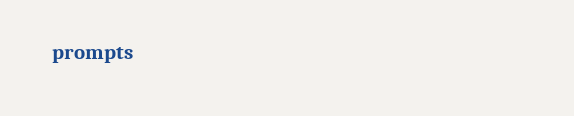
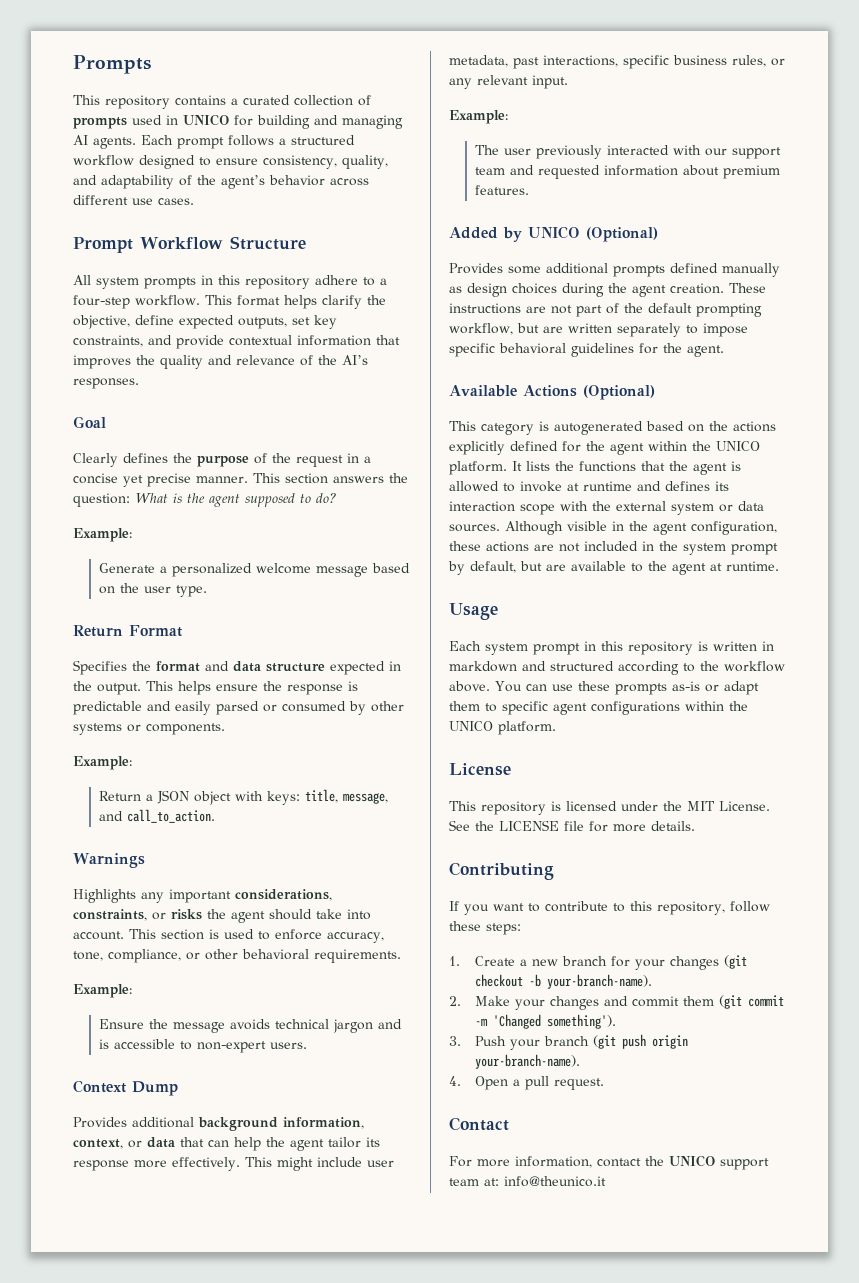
[52,47,133,63] prompts -> [73,55,151,74] [73,95,371,109] [73,114,403,129] [73,135,355,149] [73,155,388,169] [73,175,369,189] [73,195,194,205] [73,236,306,253] [73,275,387,289] [73,295,386,309] [73,315,337,329] [73,335,400,349] [73,355,368,369] [73,378,139,389] [73,416,106,428] [73,453,371,467] [73,473,408,487] [73,493,337,507] [73,528,132,542] [98,563,410,577] [98,583,207,597] [73,625,182,637] [73,660,401,675] [73,681,358,695] [73,701,404,715] [73,723,225,735] [73,756,132,770] [98,789,388,805] [98,809,215,823] [73,853,145,868] [73,889,332,903] [73,909,371,923] [73,929,384,943] [73,949,401,963] [73,984,132,998] [98,1019,402,1033] [98,1039,307,1053] [73,1080,178,1096] [73,1117,364,1131] [73,1137,380,1151] [73,1157,394,1171] [449,55,785,69] [449,75,568,89] [449,110,508,124] [474,145,781,159] [474,165,780,179] [474,185,529,195] [449,226,658,242] [449,263,780,277] [449,283,766,297] [449,303,762,317] [449,323,748,337] [449,343,724,357] [449,385,655,400] [449,421,776,435] [449,441,760,455] [449,461,741,475] [449,481,729,492] [449,501,764,515] [449,521,777,535] [449,541,778,555] [448,561,779,575] [449,603,498,620] [449,641,774,655] [449,661,785,675] [449,681,759,695] [449,701,748,715] [449,721,556,735] [449,763,511,776] [449,801,770,815] [449,820,695,832] [449,862,554,880] [449,901,770,915] [449,921,521,935] [449,955,747,970] [474,974,652,989] [449,995,784,1010] [474,1014,616,1029] [449,1034,688,1050] [474,1054,580,1069] [449,1076,604,1090] [449,1117,509,1131] [449,1155,769,1170] [449,1176,606,1187] Prompts // This repository contains a curated collection of prompts used in UNICO for building and managing AI agents. Each prompt follows a structured workflow designed to ensure consistency, quality, and adaptability of the agent’s behavior across different use cases. // Prompt Workflow Structure // All system prompts in this repository adhere to a four-step workflow. This format helps clarify the objective, define expected outputs, set key constraints, and provide contextual information that improves the quality and relevance of the AI’s responses. // Goal // Clearly defines the purpose of the request in a concise yet precise manner. This section answers the question: What is the agent supposed to do? // Example: // Generate a personalized welcome message based on the user type. // Return Format // Specifies the format and data structure expected in the output. This helps ensure the response is predictable and easily parsed or consumed by other systems or components. // Example: // Return a JSON object with keys: title, message, and call_to_action. // Warnings // Highlights any important considerations, constraints, or risks the agent should take into account. This section is used to enforce accuracy, tone, compliance, or other behavioral requirements. // Example: // Ensure the message avoids technical jargon and is accessible to non-expert users. // Context Dump // Provides additional background information, context, or data that can help the agent tailor its response more effectively. This might include user metadata, past interactions, specific business rules, or any relevant input. // Example: // The user previously interacted with our support team and requested information about premium features. // Added by UNICO (Optional) // Provides some additional prompts defined manually as design choices during the agent creation. These instructions are not part of the default prompting workflow, but are written separately to impose specific behavioral guidelines for the agent. // Available Actions (Optional) // This category is autogenerated based on the actions explicitly defined for the agent within the UNICO platform. It lists the functions that the agent is allowed to invoke at runtime and defines its interaction scope with the external system or data sources. Although visible in the agent configuration, these actions are not included in the system prompt by default, but are available to the agent at runtime. // Usage // Each system prompt in this repository is written in markdown and structured according to the workflow above. You can use these prompts as-is or adapt them to specific agent configurations within the UNICO platform. // License // This repository is licensed under the MIT License. See the LICENSE file for more details. // Contributing // If you want to contribute to this repository, follow these steps: // 1. Create a new branch for your changes (git checkout -b your-branch-name). // 2. Make your changes and commit them (git commit -m 'Changed something'). // 3. Push your branch (git push origin your-branch-name). // 4. Open a pull request. // Contact // For more information, contact the UNICO support team at: info@theunico.it

